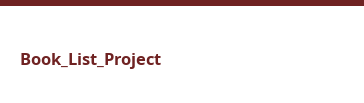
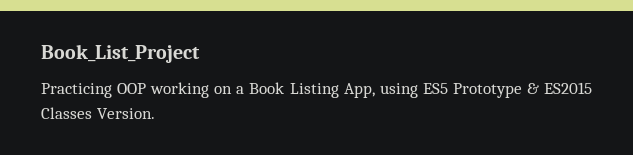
(161, 61) none -> [41,82,592,98] [41,107,155,119] // Practicing OOP working on a Book Listing App, using ES5 Prototype & ES2015 Classes Version.

